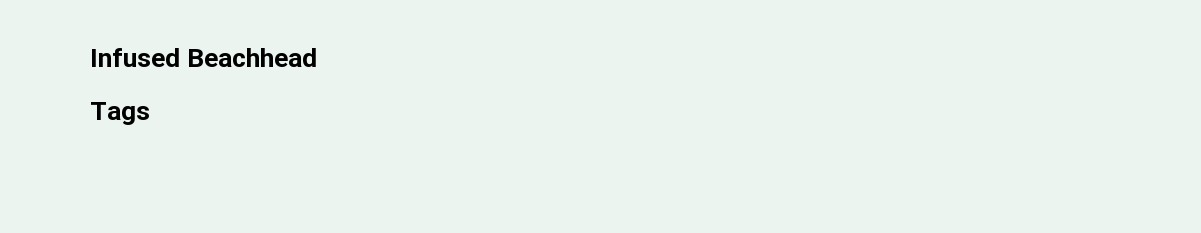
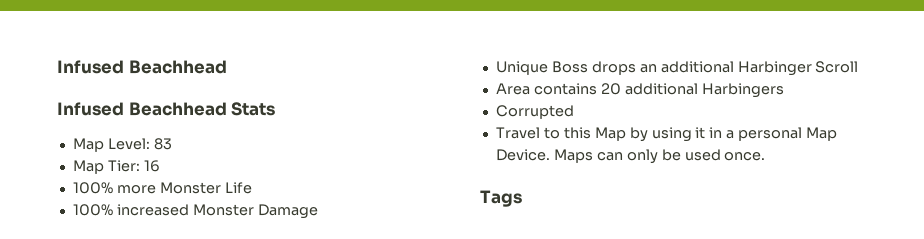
[90,48,318,67] Infused Beachhead -> [57,60,227,74] [57,102,276,116] [72,138,172,152] [72,160,160,174] [72,182,252,194] [72,204,318,219] [495,61,859,76] [495,83,784,98] [495,105,574,119] [495,127,838,142] [495,149,766,164] Infused Beachhead // Infused Beachhead Stats // Map Level: 83 // Map Tier: 16 // 100% more Monster Life // 100% increased Monster Damage // Unique Boss drops an additional Harbinger Scroll // Area contains 20 additional Harbingers // Corrupted // Travel to this Map by using it in a personal Map Device. Maps can only be used once.

